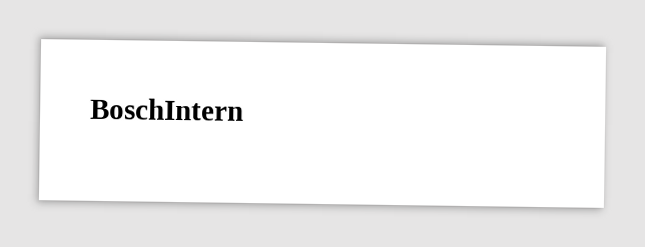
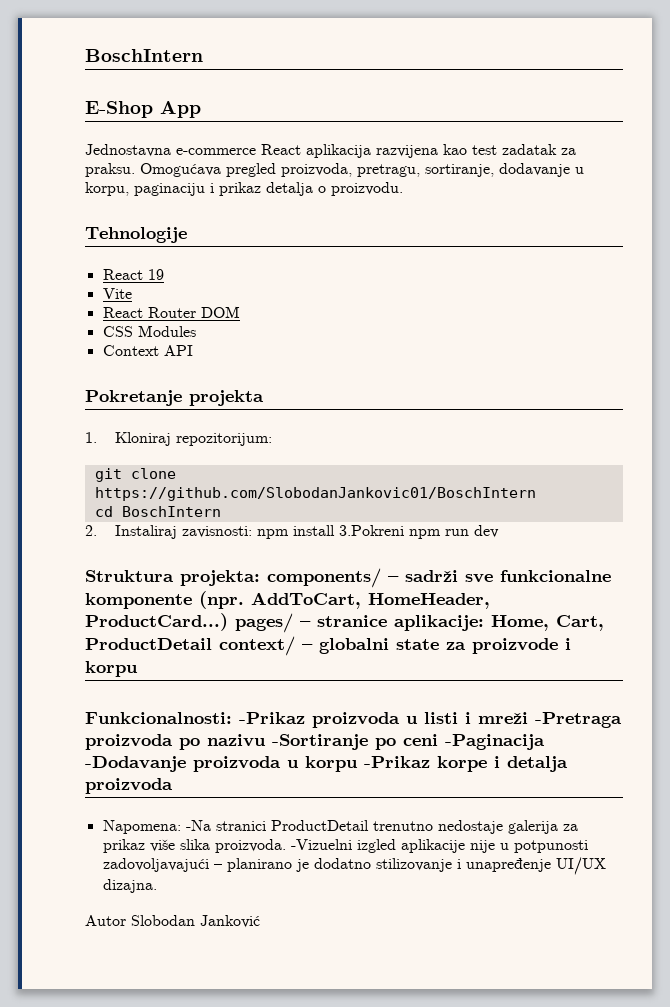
[90,97,244,121] BoschIntern -> [85,49,203,62] [85,101,201,118] [85,144,576,158] [85,163,584,177] [85,182,403,196] [85,227,187,243] [102,269,164,280] [102,288,132,299] [102,306,240,318] [102,325,196,337] [102,345,193,356] [85,390,264,406] [85,432,272,446] [94,468,176,482] [94,487,536,501] [94,506,221,517] [85,525,499,539] [85,568,611,588] [85,591,490,609] [85,613,604,633] [85,636,571,656] [85,661,138,677] [85,712,622,728] [85,734,545,750] [85,756,568,772] [85,778,173,794] [102,820,578,834] [102,839,588,853] [102,857,606,875] [102,879,157,893] [85,915,260,928] BoschIntern // E-Shop App // Jednostavna e-commerce React aplikacija razvijena kao test zadatak za praksu. Omogućava pregled proizvoda, pretragu, sortiranje, dodavanje u korpu, paginaciju i prikaz detalja o proizvodu. // Tehnologije // React 19 // Vite // React Router DOM // CSS Modules // Context API // Pokretanje projekta // 1. Kloniraj repozitorijum: // git clone https://github.com/SlobodanJankovic01/BoschIntern // cd BoschIntern // 2. Instaliraj zavisnosti: npm install 3.Pokreni npm run dev // Struktura projekta: components/ – sadrži sve funkcionalne komponente (npr. AddToCart, HomeHeader, ProductCard...) pages/ – stranice aplikacije: Home, Cart, ProductDetail context/ – globalni state za proizvode i korpu // Funkcionalnosti: -Prikaz proizvoda u listi i mreži -Pretraga proizvoda po nazivu -Sortiranje po ceni -Paginacija -Dodavanje proizvoda u korpu -Prikaz korpe i detalja proizvoda // Napomena: -Na stranici ProductDetail trenutno nedostaje galerija za prikaz više slika proizvoda. -Vizuelni izgled aplikacije nije u potpunosti zadovoljavajući – planirano je dodatno stilizovanje i unapređenje UI/UX dizajna. // Autor Slobodan Janković

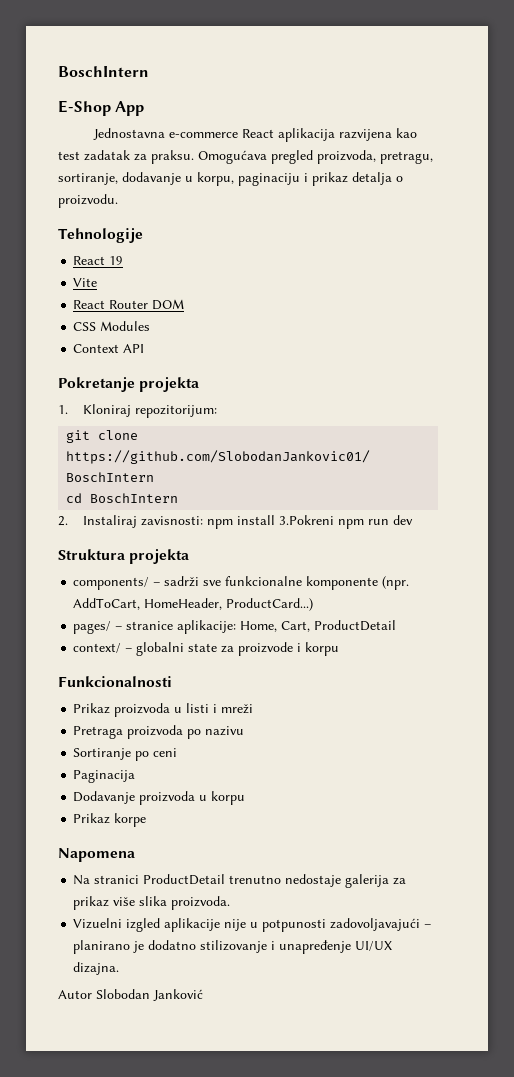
[180,570,260,586] projekta: -> [129,549,190,564] projekta //
(228, 622) none -> (314, 604) //
(212, 644) none -> (397, 625) //
[85,712,305,724] Funkcionalnosti: -Prikaz -> [58,676,172,687] [73,703,111,714] Funkcionalnosti // Prikaz
[535,712,622,728] -Pretraga -> [73,726,124,739] // Pretraga
[272,734,368,750] -Sortiranje -> [73,748,132,760] // Sortiranje
[445,734,545,750] [85,756,186,772] -Paginacija -Dodavanje -> [73,770,136,783] [73,791,136,804] // Paginacija // Dodavanje
[364,756,430,768] -Prikaz -> [73,813,111,824] // Prikaz
[494,756,568,772] [85,778,173,794] [102,820,211,834] i detalja proizvoda // Napomena: -Na -> [58,848,135,862] [73,875,91,885] // Napomena // Na
[290,839,352,850] -Vizuelni -> [73,918,123,929] // Vizuelni

